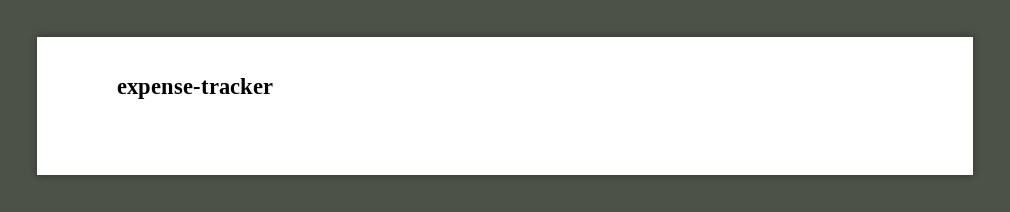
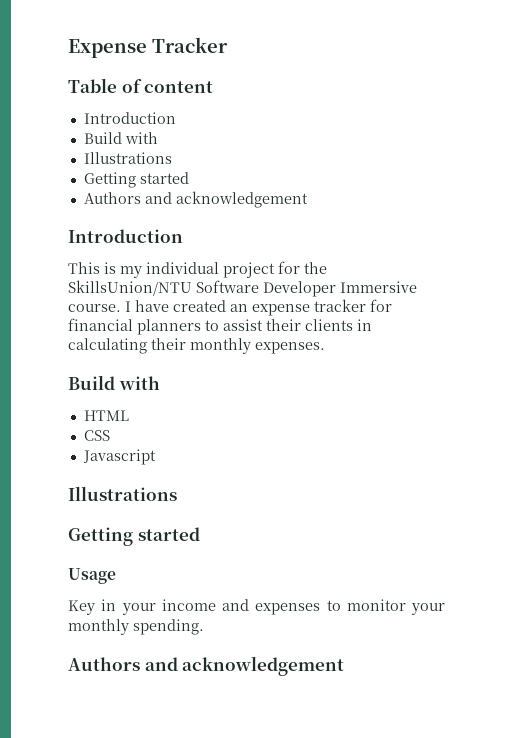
[117,78,273,99] expense-tracker -> [68,37,228,58] [68,78,214,93] [83,112,176,124] [83,132,158,144] [83,152,172,164] [83,172,189,188] [83,191,308,208] [68,229,183,243] [68,261,327,278] [68,280,417,297] [68,299,392,316] [68,318,372,335] [68,338,325,354] [68,375,160,390] [83,410,129,421] [83,430,110,441] [82,449,156,465] [68,486,177,501] [68,527,200,546] [68,568,116,584] [68,599,445,615] [68,619,204,635] [68,656,345,676] Expense Tracker // Table of content // Introduction // Build with // Illustrations // Getting started // Authors and acknowledgement // Introduction // This is my individual project for the SkillsUnion/NTU Software Developer Immersive course. I have created an expense tracker for financial planners to assist their clients in calculating their monthly expenses. // Build with // HTML // CSS // Javascript // Illustrations // Getting started // Usage // Key in your income and expenses to monitor your monthly spending. // Authors and acknowledgement

